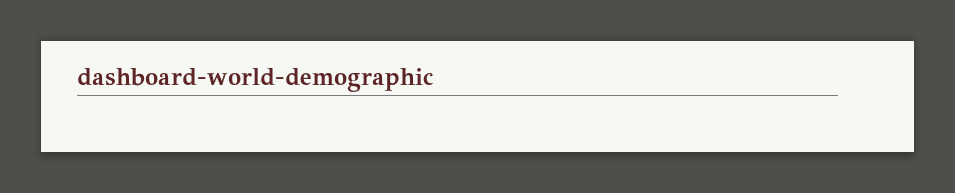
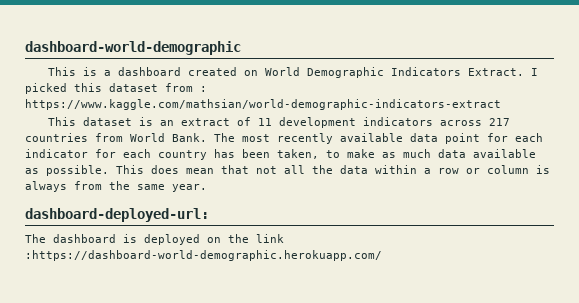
(434, 80) none -> [48,67,539,78] [25,83,207,94] [25,99,501,110] [48,117,511,128] [25,133,543,144] [25,149,536,160] [25,165,550,176] [25,181,207,192] [25,208,209,222] [25,234,284,245] [25,250,382,261] // This is a dashboard created on World Demographic Indicators Extract. I picked this dataset from : https://www.kaggle.com/mathsian/world-demographic-indicators-extract // This dataset is an extract of 11 development indicators across 217 countries from World Bank. The most recently available data point for each indicator for each country has been taken, to make as much data available as possible. This does mean that not all the data within a row or column is always from the same year. // dashboard-deployed-url: // The dashboard is deployed on the link :https://dashboard-world-demographic.herokuapp.com/

